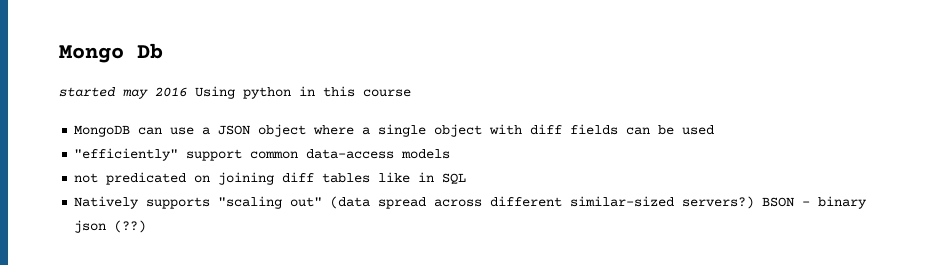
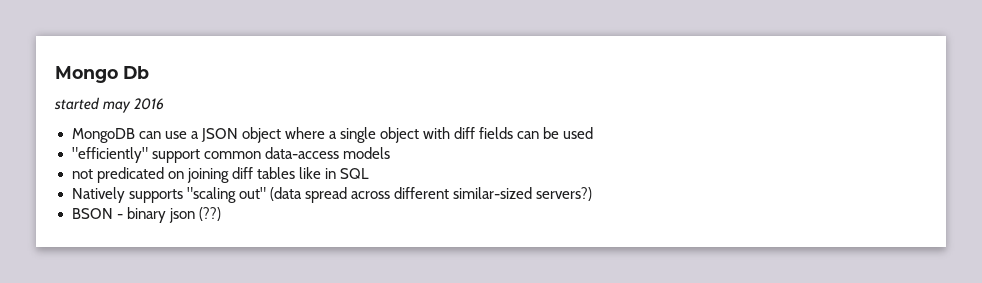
[195,86,411,99] Using python in this course -> (165, 104) none
(755, 202) none -> (592, 194) //

